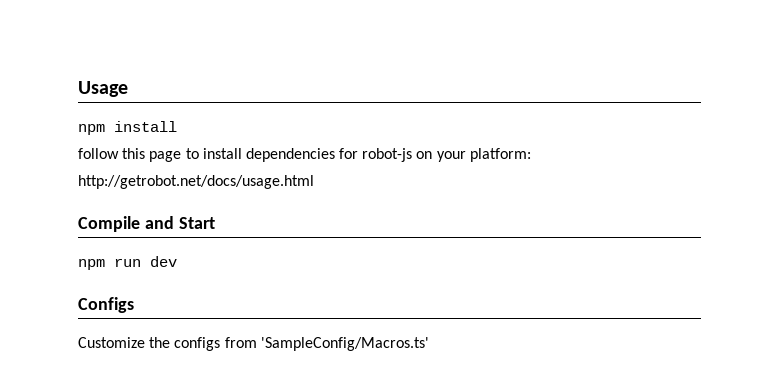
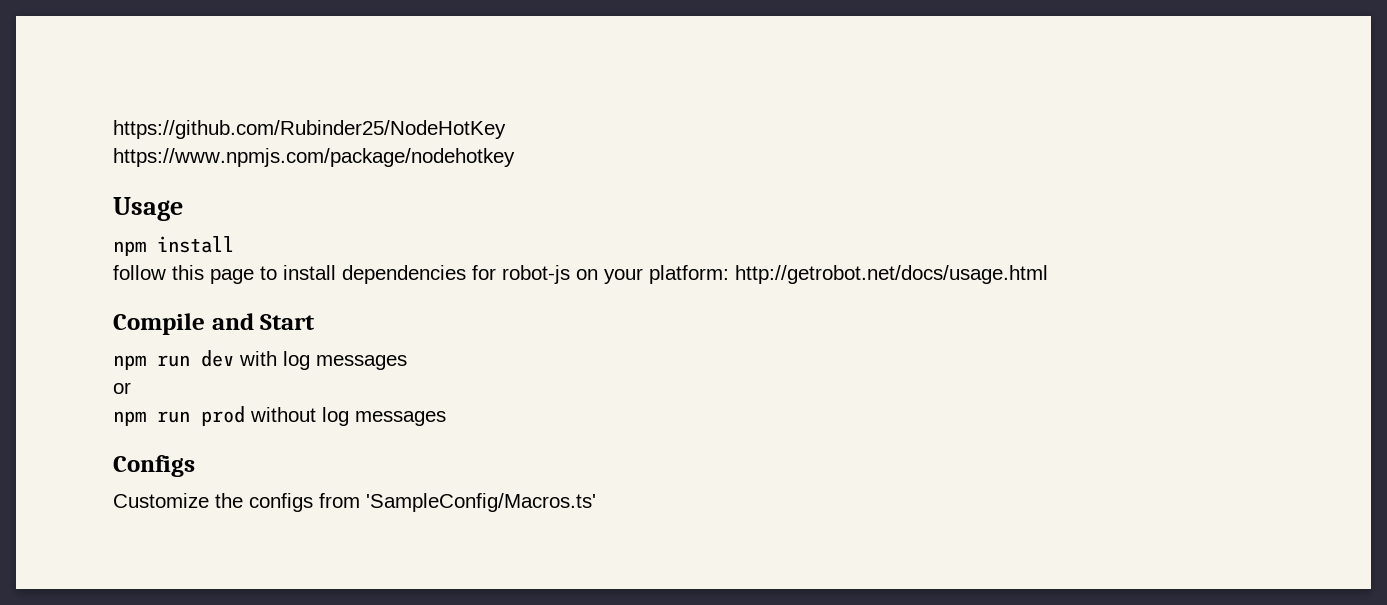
(78, 89) none -> [113,120,506,139] [113,148,515,167] https://github.com/Rubinder25/NodeHotKey // https://www.npmjs.com/package/nodehotkey //
(177, 261) none -> [239,351,407,370] [113,382,131,394] [113,406,446,426] with log messages // or // npm run prod without log messages

